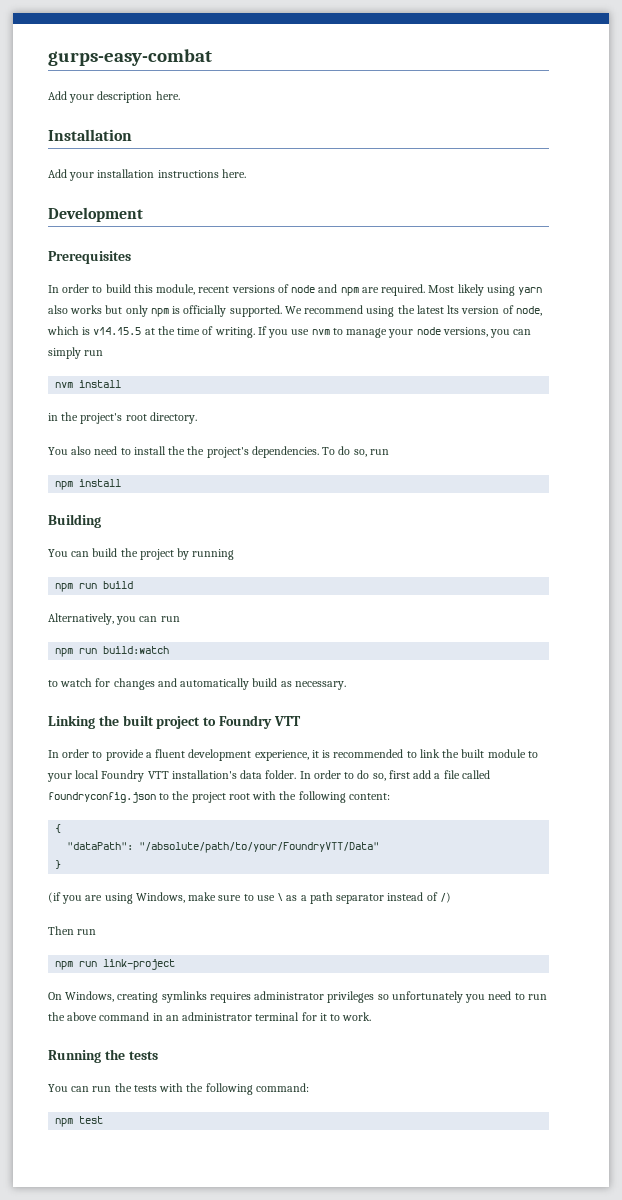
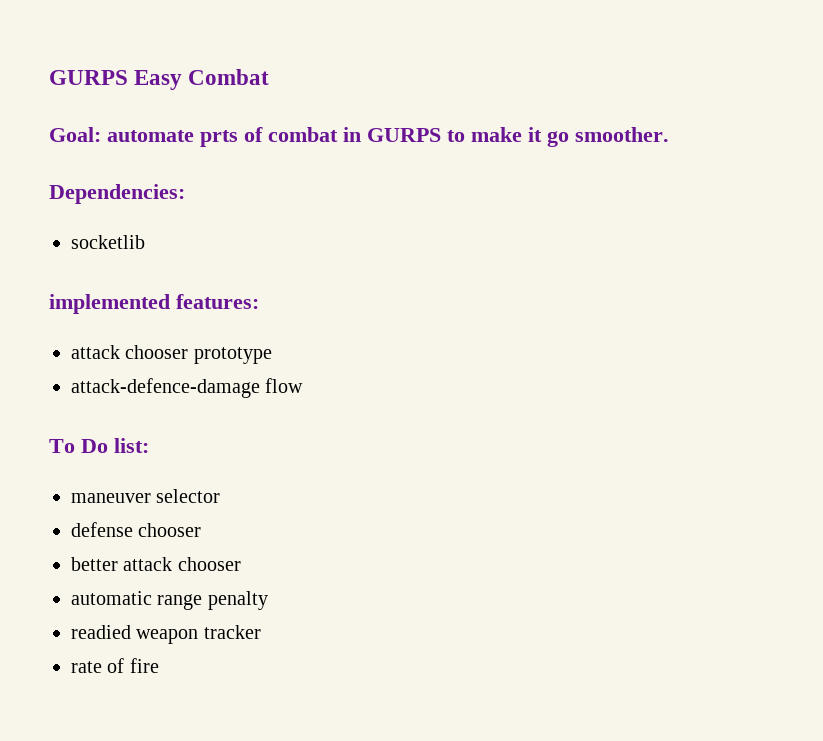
[48,49,212,66] [48,91,180,103] [48,129,132,141] [48,169,246,181] [48,207,143,222] [48,251,131,264] [48,284,543,296] [48,305,542,317] [47,326,532,338] [48,347,104,359] [55,380,122,388] [48,412,197,424] [48,446,389,458] [55,479,122,490] [48,514,101,528] [48,548,235,560] [55,581,134,592] [48,613,180,625] [55,646,170,657] [48,678,346,690] [48,715,301,729] [48,749,538,761] [47,770,490,782] [48,791,390,803] [55,824,62,833] [67,842,380,853] [55,860,62,869] [48,892,451,904] [48,926,97,935] [55,959,176,970] [48,991,547,1003] [48,1012,372,1021] [48,1049,158,1063] [48,1083,309,1095] [55,1116,104,1127] gurps-easy-combat // Add your description here. // Installation // Add your installation instructions here. // Development // Prerequisites // In order to build this module, recent versions of node and npm are required. Most likely using yarn also works but only npm is officially supported. We recommend using the latest lts version of node, which is v14.15.5 at the time of writing. If you use nvm to manage your node versions, you can simply run // nvm install // in the project's root directory. // You also need to install the the project's dependencies. To do so, run // npm install // Building // You can build the project by running // npm run build // Alternatively, you can run // npm run build:watch // to watch for changes and automatically build as necessary. // Linking the built project to Foundry VTT // In order to provide a fluent development experience, it is recommended to link the built module to your local Foundry VTT installation's data folder. In order to do so, first add a file called foundryconfig.json to the project root with the following content: // { // "dataPath": "/absolute/path/to/your/FoundryVTT/Data" // } // (if you are using Windows, make sure to use \ as a path separator instead of /) // Then run // npm run link-project // On Windows, creating symlinks requires administrator privileges so unfortunately you need to run the above command in an administrator terminal for it to work. // Running the tests // You can run the tests with the following command: // npm test -> [49,69,270,90] [49,127,669,147] [49,184,185,204] [71,235,145,249] [49,294,259,314] [71,345,272,364] [71,378,304,398] [49,438,149,453] [71,489,221,503] [71,522,202,537] [71,557,241,571] [71,591,268,610] [71,625,261,644] [71,658,159,673] GURPS Easy Combat // Goal: automate prts of combat in GURPS to make it go smoother. // Dependencies: // socketlib // implemented features: // attack chooser prototype // attack-defence-damage flow // To Do list: // maneuver selector // defense chooser // better attack chooser // automatic range penalty // readied weapon tracker // rate of fire

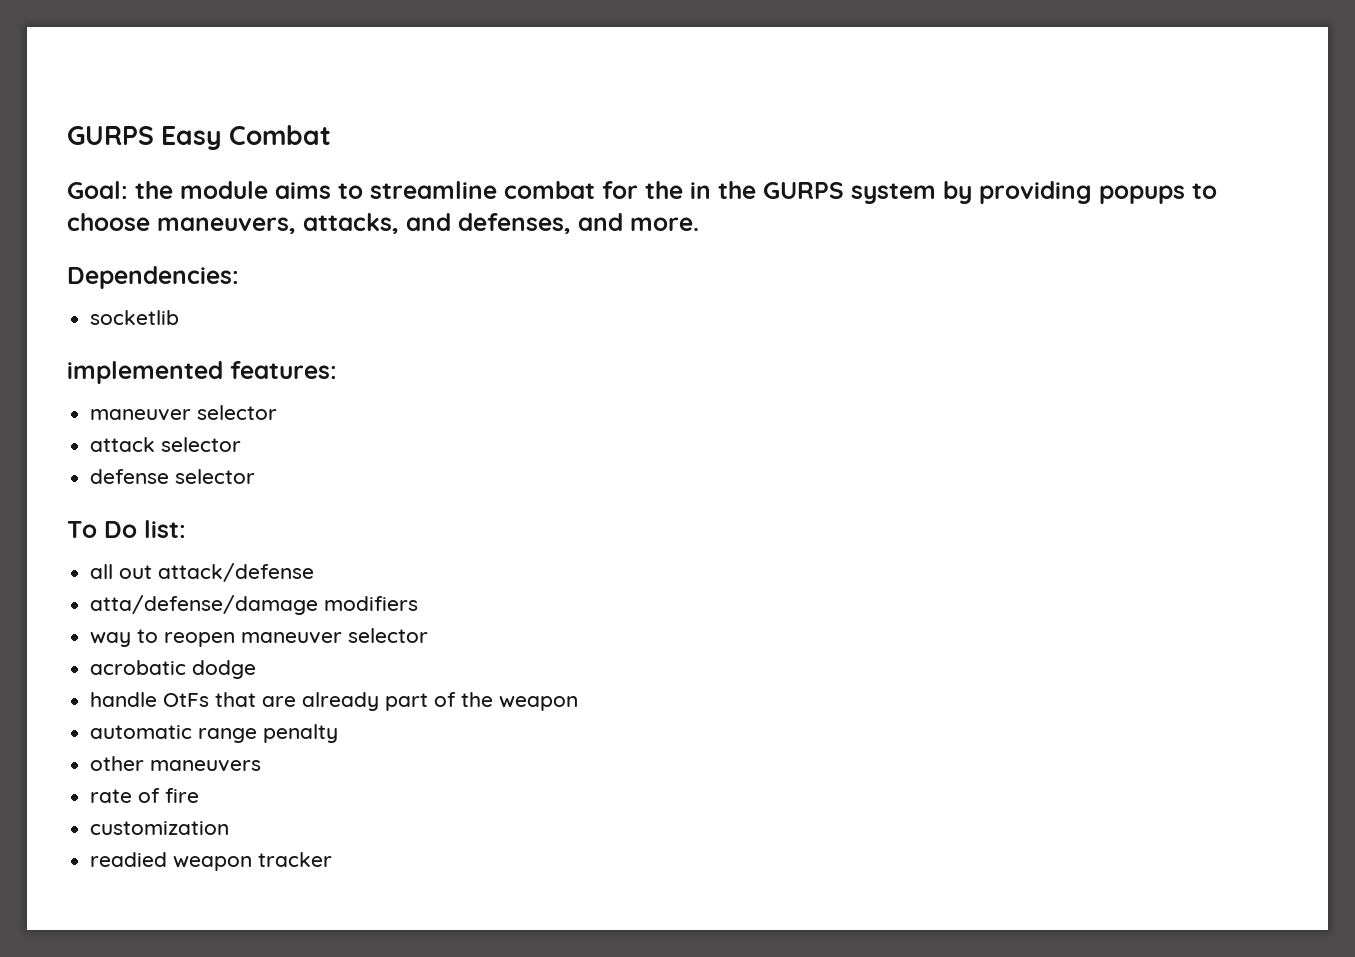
[107,127,669,147] automate prts of combat in GURPS to make it go smoother. -> [135,181,1217,204] [67,213,699,234] the module aims to streamline combat for the in the GURPS system by providing popups to choose maneuvers, attacks, and defenses, and more.
[71,345,272,364] [71,378,304,398] // attack chooser prototype // attack-defence-damage flow -> [90,405,278,421] [90,437,242,452] [90,469,256,484] // maneuver selector // attack selector // defense selector
[71,489,221,503] [71,522,202,537] [71,557,241,571] maneuver selector // defense chooser // better attack chooser -> [90,563,315,582] [90,595,419,615] [90,628,429,647] [90,660,257,679] [90,692,579,711] all out attack/defense // atta/defense/damage modifiers // way to reopen maneuver selector // acrobatic dodge // handle OtFs that are already part of the weapon
[71,625,261,644] readied weapon tracker -> [90,756,262,772] other maneuvers
(159, 665) none -> [90,821,230,835] [90,852,333,871] // customization // readied weapon tracker

